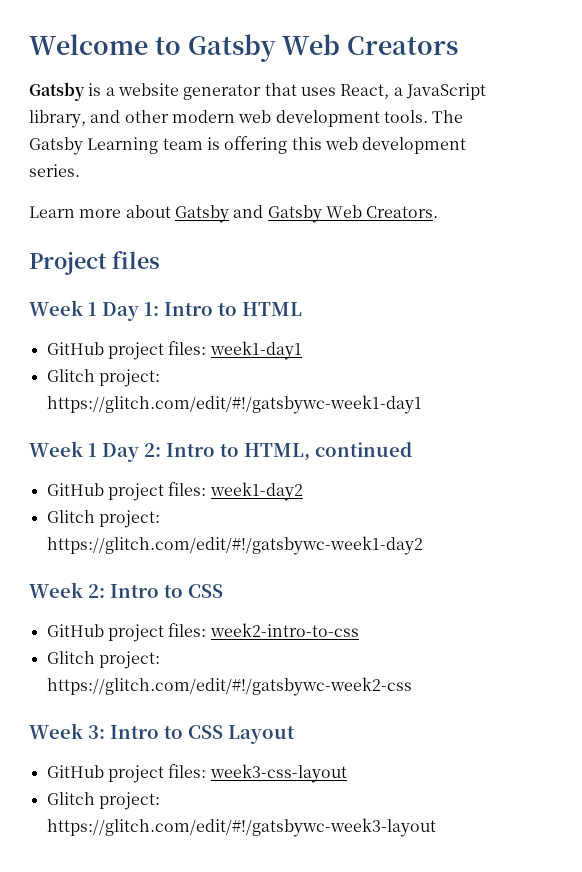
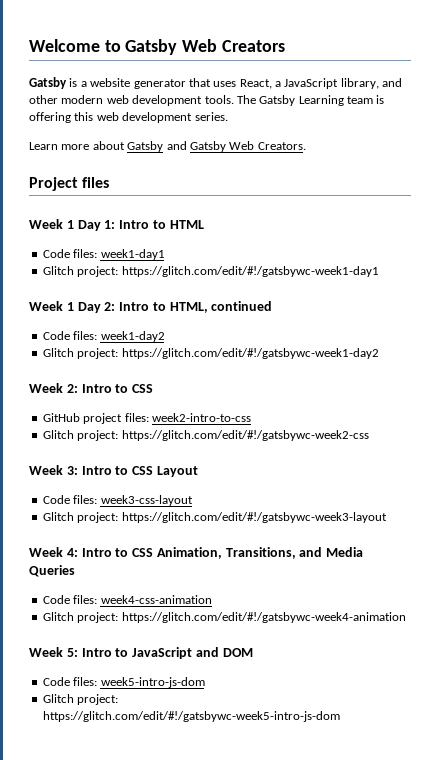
[46,342,164,360] GitHub project -> [42,249,70,258] Code
[46,483,164,501] GitHub project -> [42,331,70,340] Code
[46,765,164,783] GitHub project -> [42,495,70,504] Code
(436, 827) none -> [29,547,364,559] [29,565,75,577] [42,595,212,604] [42,612,406,623] [29,647,253,659] [42,677,205,688] [42,694,119,705] [42,711,340,722] // Week 4: Intro to CSS Animation, Transitions, and Media Queries // Code files: week4-css-animation // Glitch project: https://glitch.com/edit/#!/gatsbywc-week4-animation // Week 5: Intro to JavaScript and DOM // Code files: week5-intro-js-dom // Glitch project: https://glitch.com/edit/#!/gatsbywc-week5-intro-js-dom

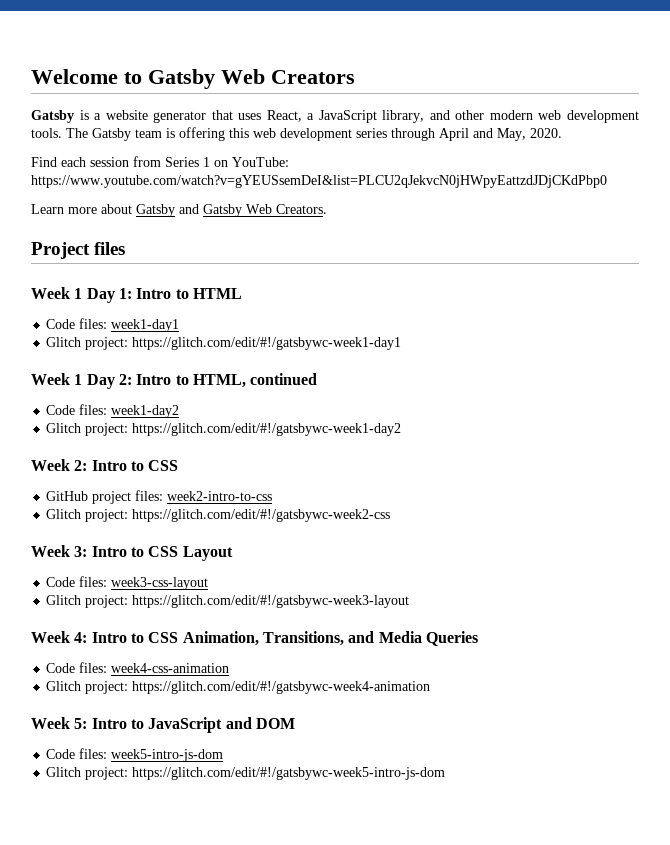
[298,95,344,106] Learning -> (131, 134) none
[194,112,228,121] series. -> [356,128,562,141] [31,156,289,167] [31,175,607,188] series through April and May, 2020. // Find each session from Series 1 on YouTube: https://www.youtube.com/watch?v=gYEUSsemDeI&list=PLCU2qJekvcN0jHWpyEattzdJDjCKdPbp0

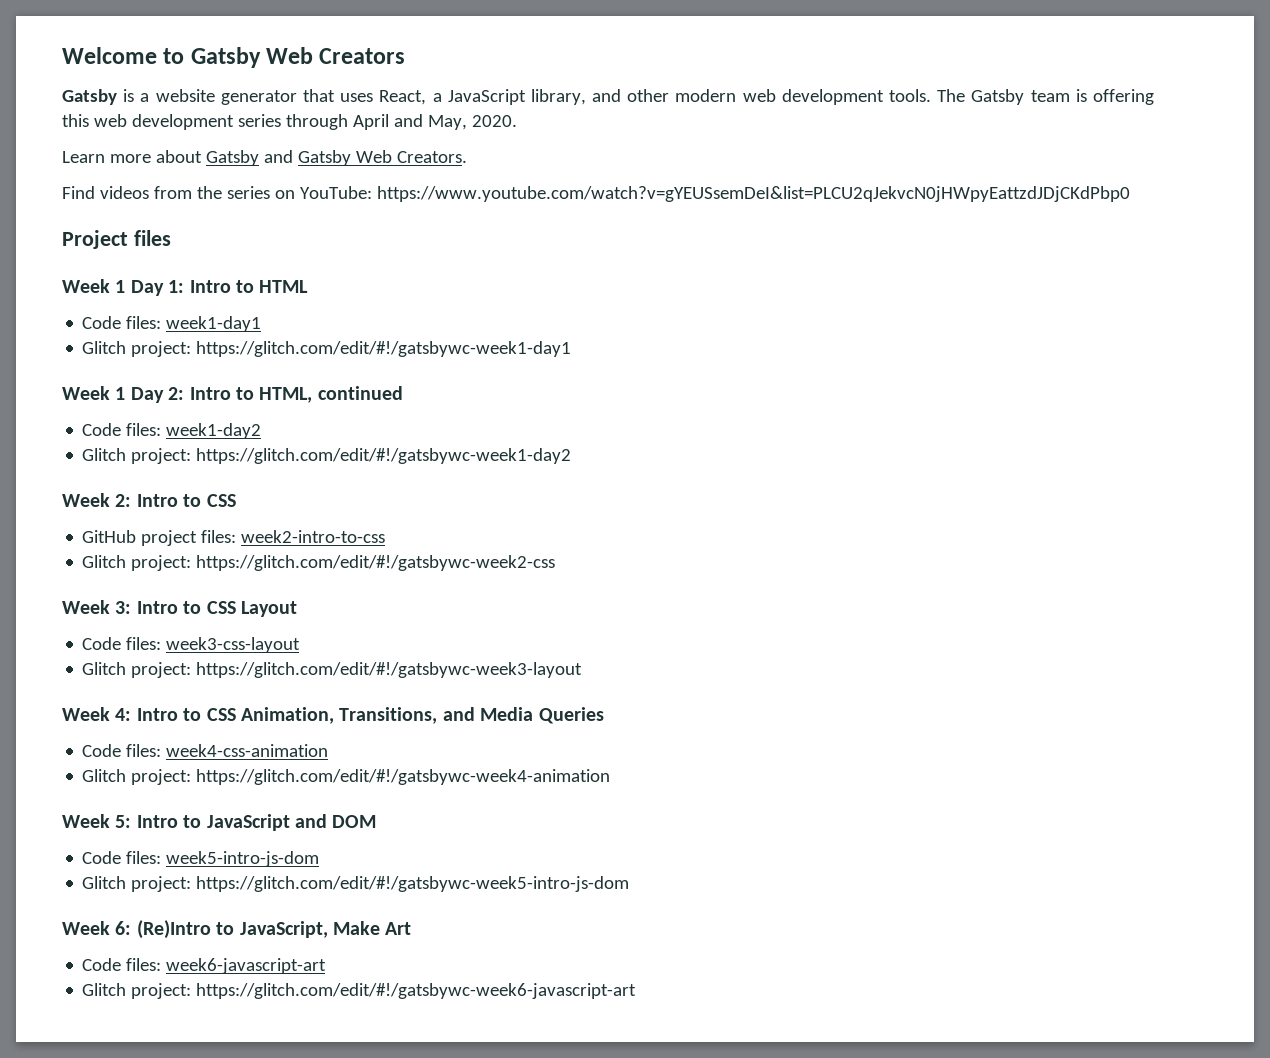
[31,156,289,167] [31,175,607,188] // Find each session from Series 1 on YouTube: https://www.youtube.com/watch?v=gYEUSsemDeI&list=PLCU2qJekvcN0jHWpyEattzdJDjCKdPbp0 -> (517, 121) none
(327, 209) none -> [62,186,1130,202] // Find videos from the series on YouTube: https://www.youtube.com/watch?v=gYEUSsemDeI&list=PLCU2qJekvcN0jHWpyEattzdJDjCKdPbp0
(446, 773) none -> [62,920,412,939] [82,958,327,974] [82,983,637,999] // Week 6: (Re)Intro to JavaScript, Make Art // Code files: week6-javascript-art // Glitch project: https://glitch.com/edit/#!/gatsbywc-week6-javascript-art

